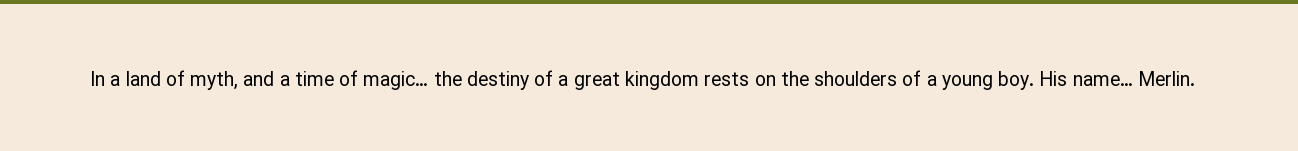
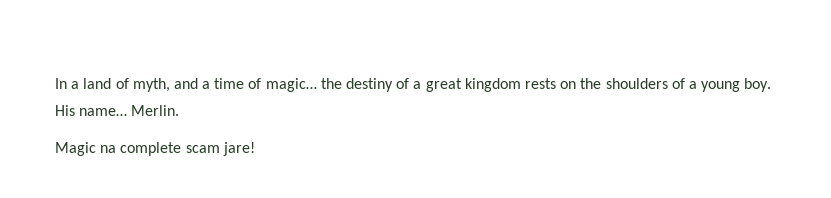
(1195, 78) none -> [55,142,255,156] // Magic na complete scam jare!

